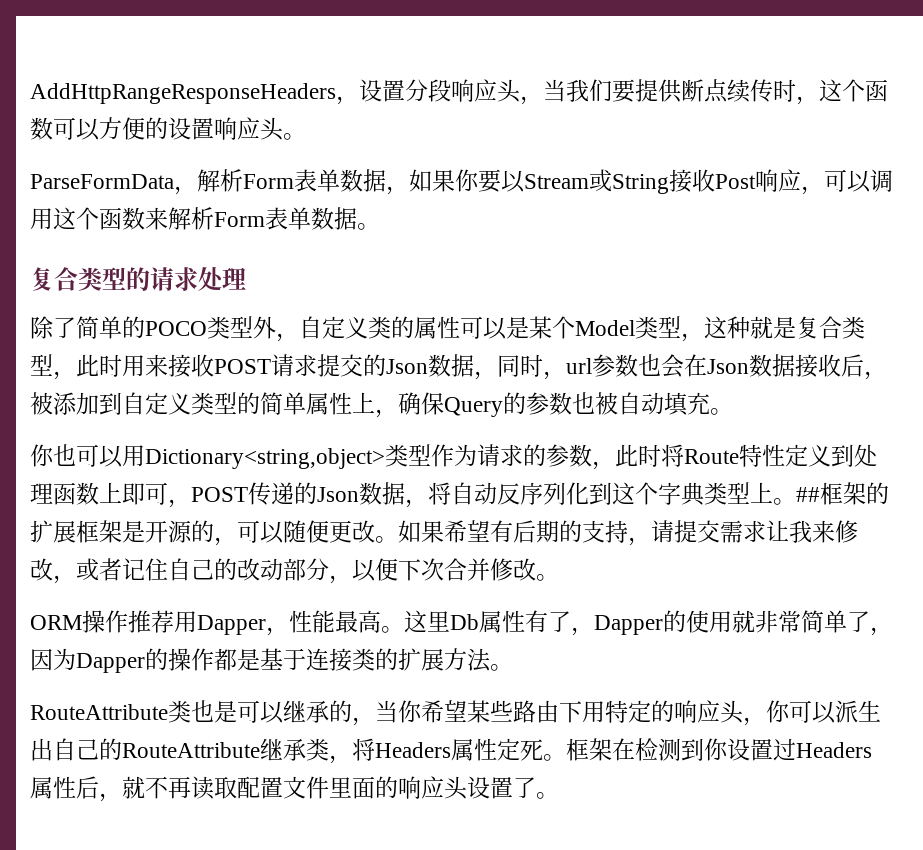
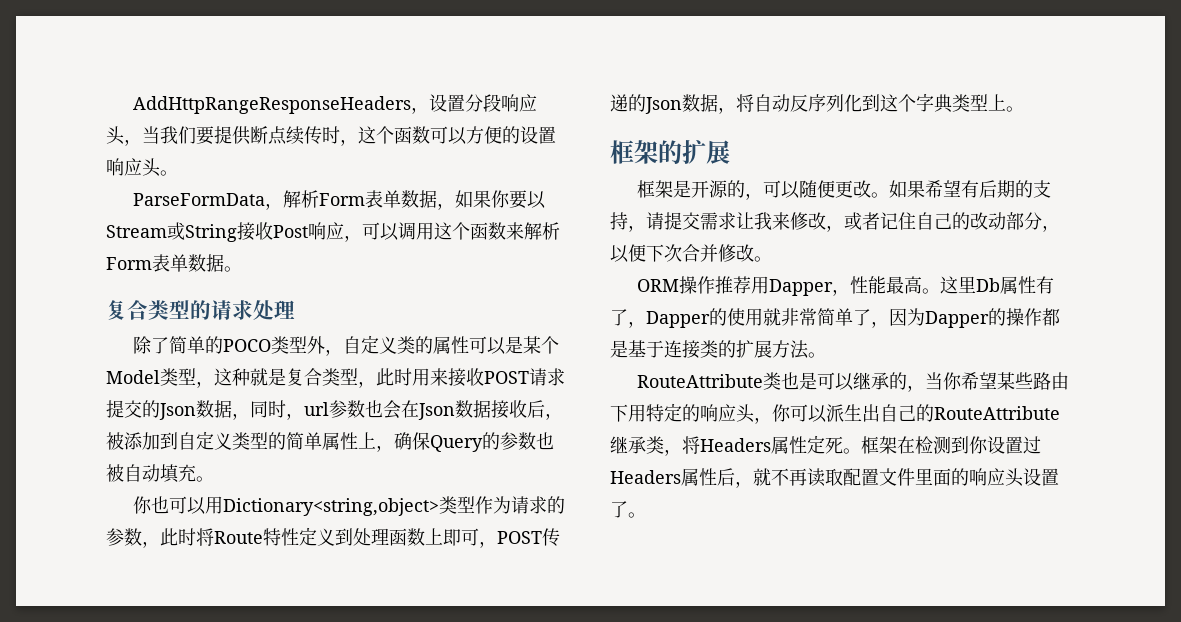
[796,487,820,502] ## -> (1024, 109) //
(76, 532) none -> (730, 152) //

